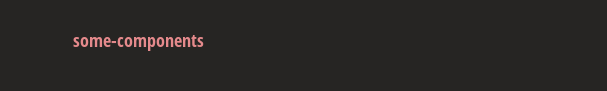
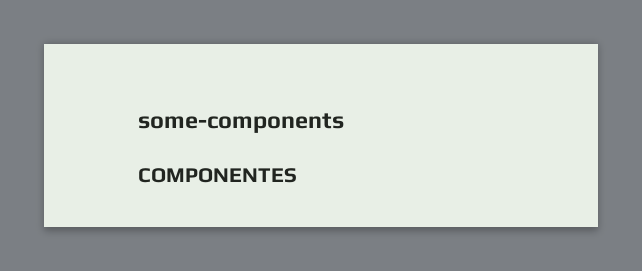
(204, 43) none -> [138,168,297,183] // COMPONENTES

